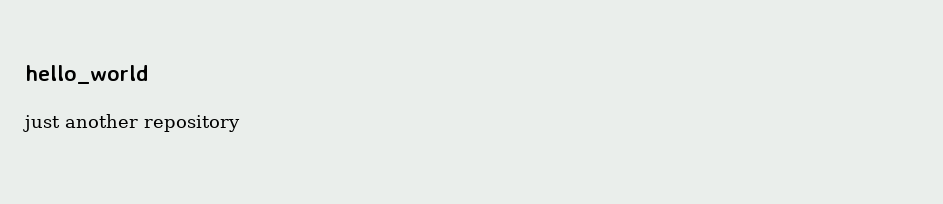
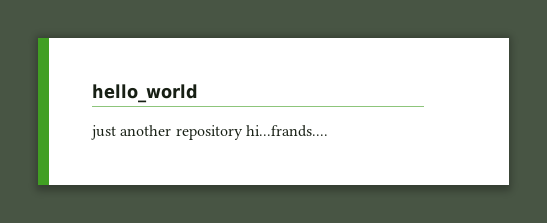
(240, 123) none -> [245,125,328,137] hi...frands....

